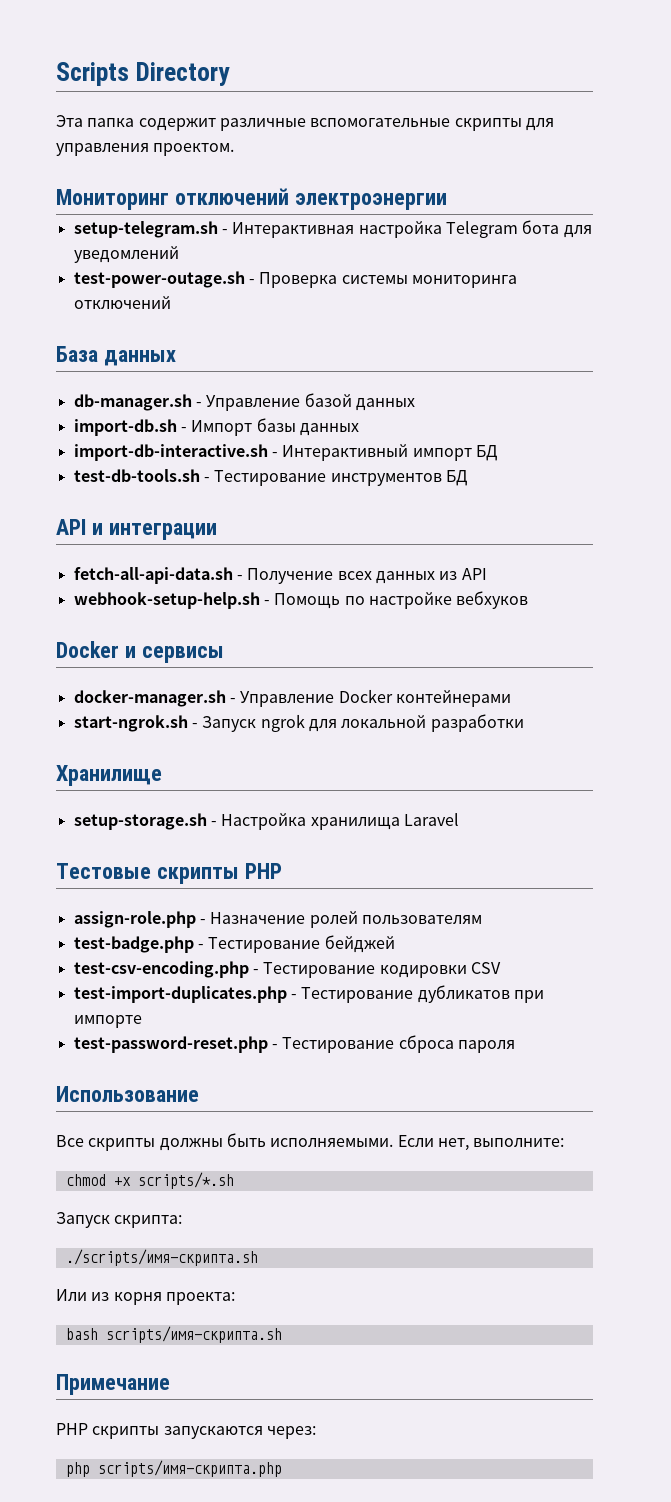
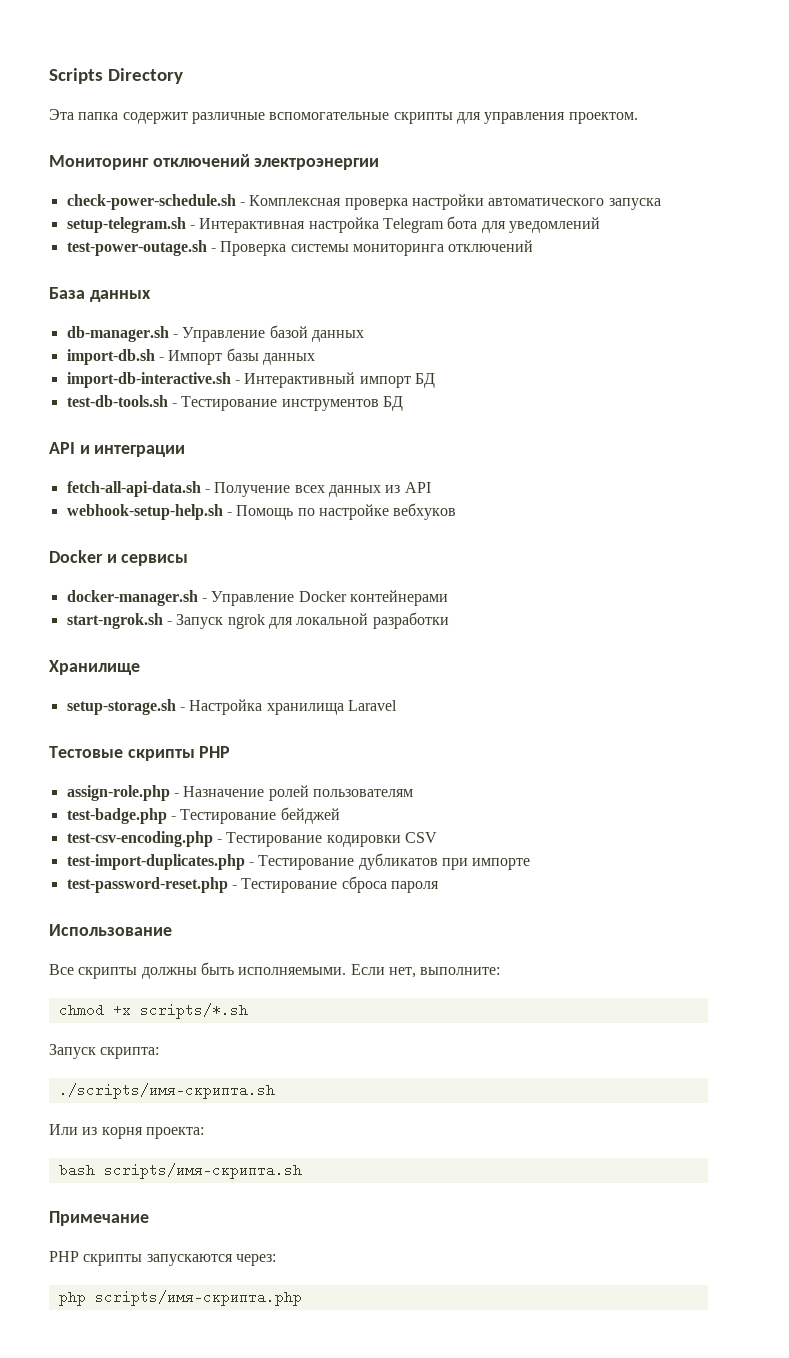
(447, 201) none -> [66,194,661,210] // check-power-schedule.sh - Комплексная проверка настройки автоматического запуска

